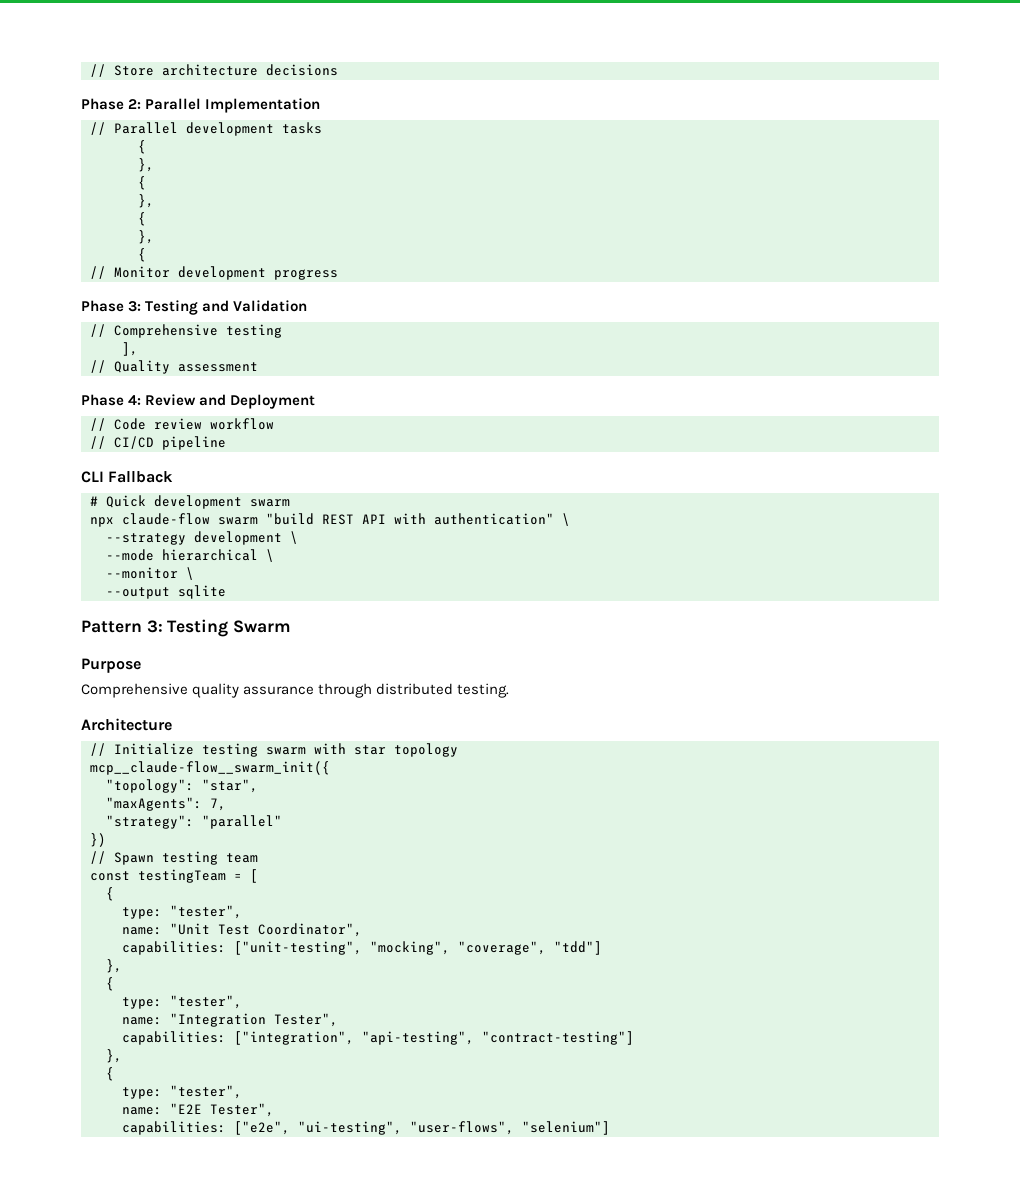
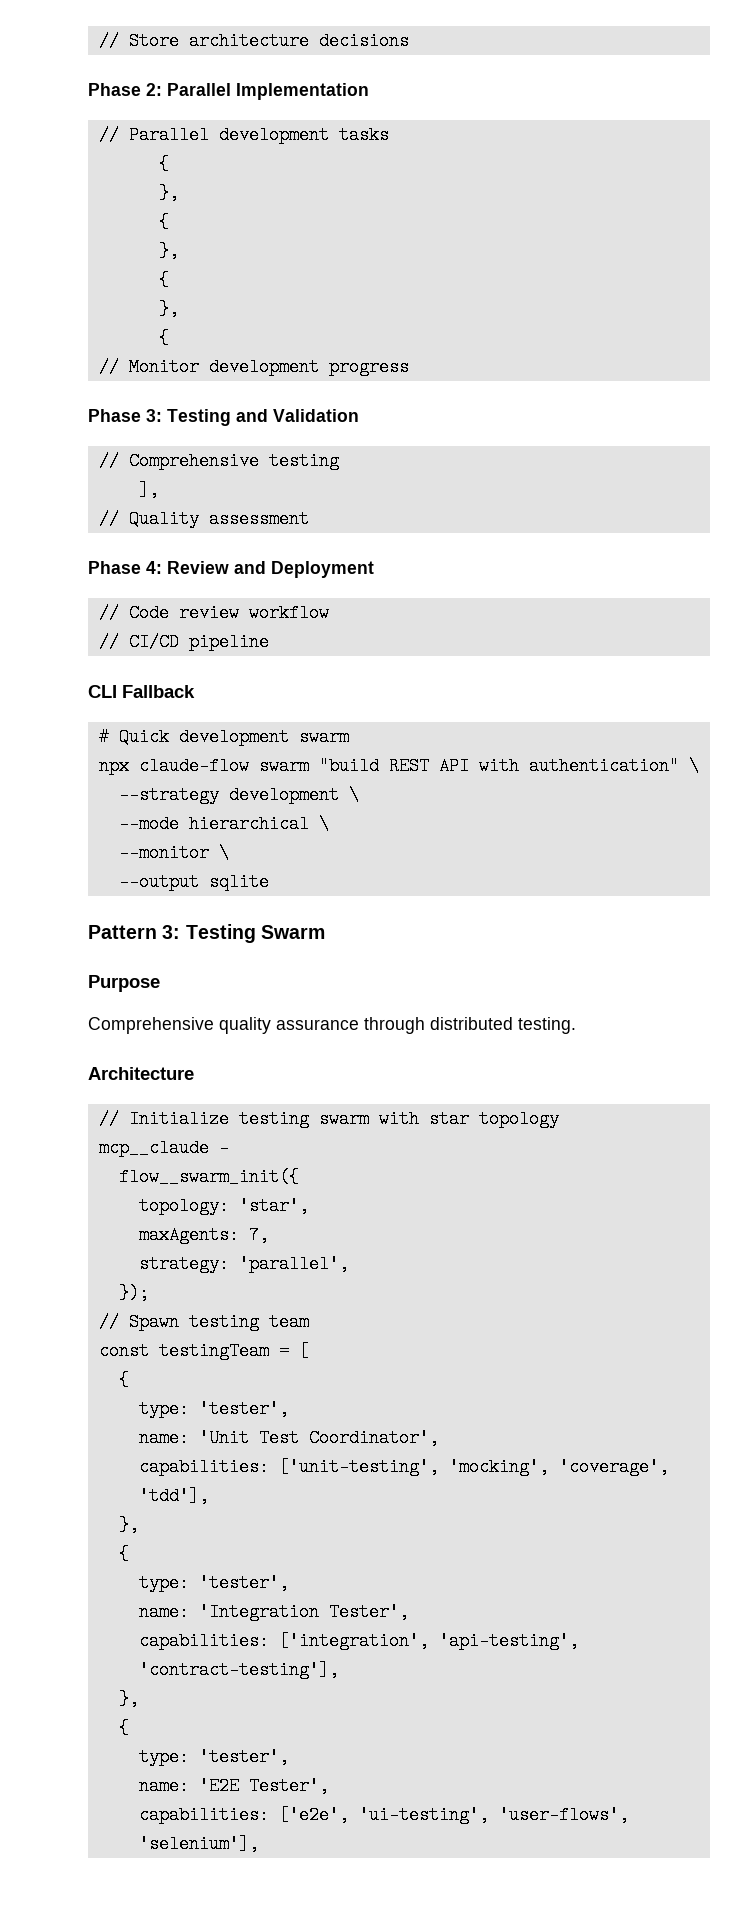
[90,761,330,775] [106,779,258,793] [106,797,226,811] [106,815,282,829] [90,833,106,847] mcp__claude-flow__swarm_init({ // "topology": "star", // "maxAgents": 7, // "strategy": "parallel" // }) -> [98,1139,229,1157] [118,1168,299,1186] [138,1197,309,1215] [138,1226,269,1244] [138,1255,349,1273] [118,1284,149,1302] mcp__claude - // flow__swarm_init({ // topology: 'star', // maxAgents: 7, // strategy: 'parallel', // });
[170,905,242,919] [122,923,362,937] [122,941,602,955] [106,959,122,973] [106,977,114,991] [122,995,242,1009] [122,1013,338,1027] [122,1031,634,1045] [106,1049,122,1063] [106,1067,114,1081] [122,1085,242,1099] [122,1103,274,1117] [122,1121,610,1135] "tester", // name: "Unit Test Coordinator", // capabilities: ["unit-testing", "mocking", "coverage", "tdd"] // }, // { // type: "tester", // name: "Integration Tester", // capabilities: ["integration", "api-testing", "contract-testing"] // }, // { // type: "tester", // name: "E2E Tester", // capabilities: ["e2e", "ui-testing", "user-flows", "selenium"] -> [198,1400,289,1418] [138,1429,439,1447] [138,1458,669,1476] [138,1487,209,1505] [118,1516,139,1534] [118,1545,129,1563] [138,1574,289,1592] [138,1603,409,1621] [138,1632,579,1650] [138,1661,339,1679] [118,1690,139,1708] [118,1719,129,1737] [138,1748,289,1766] [138,1777,329,1795] [138,1806,629,1824] [138,1835,259,1853] 'tester', // name: 'Unit Test Coordinator', // capabilities: ['unit-testing', 'mocking', 'coverage', 'tdd'], // }, // { // type: 'tester', // name: 'Integration Tester', // capabilities: ['integration', 'api-testing', 'contract-testing'], // }, // { // type: 'tester', // name: 'E2E Tester', // capabilities: ['e2e', 'ui-testing', 'user-flows', 'selenium'],

